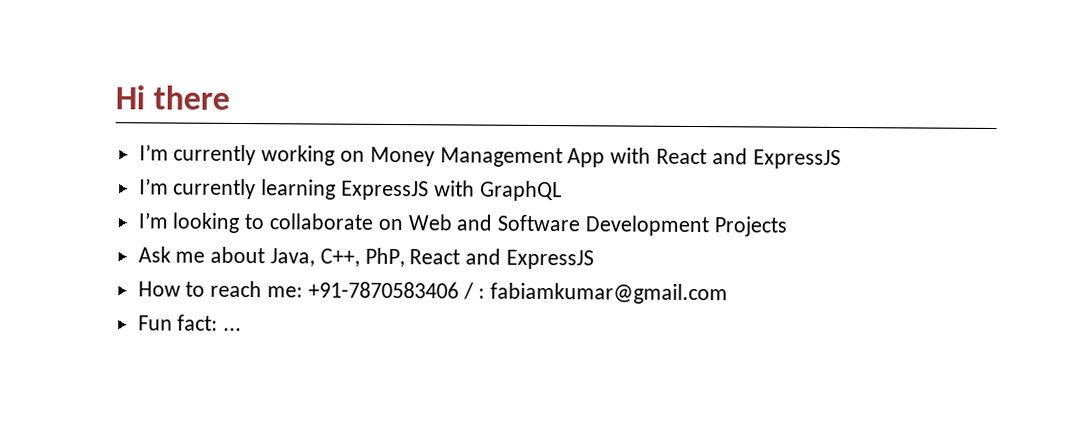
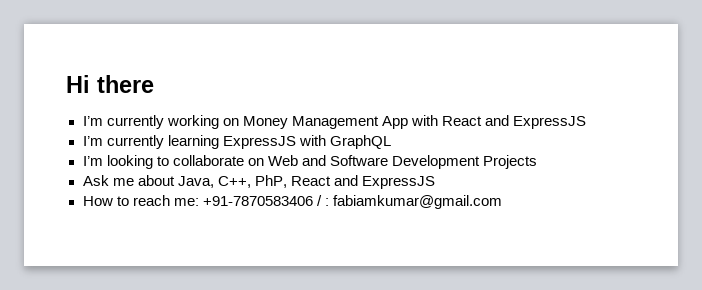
[137,314,243,332] // Fun fact: ... -> (502, 202) none

